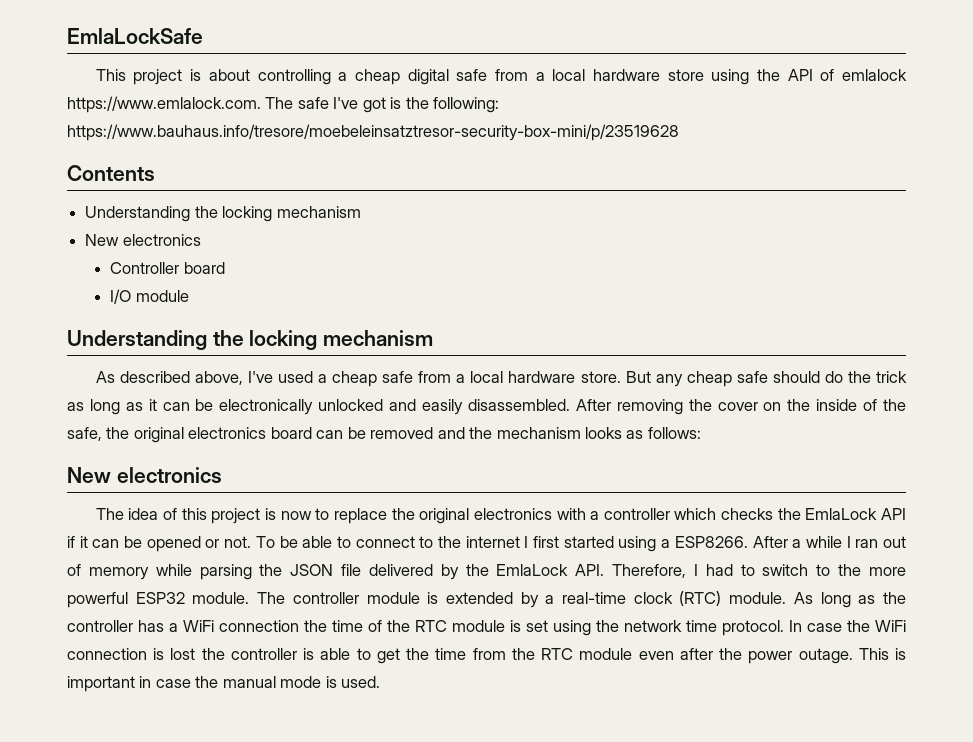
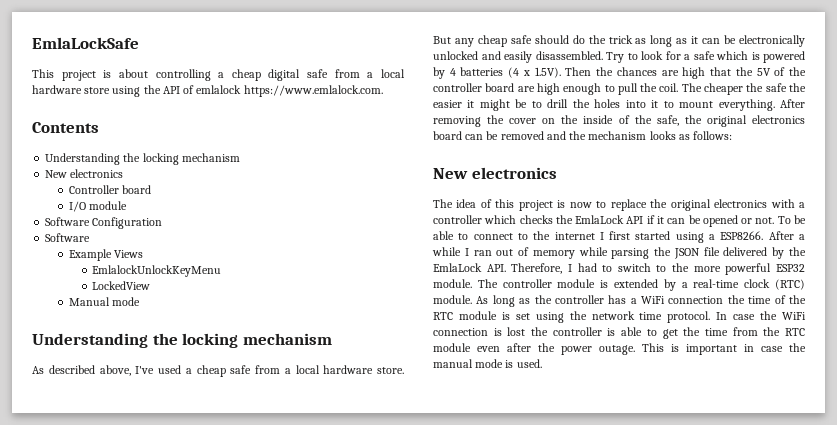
[265,97,500,113] [67,124,679,141] The safe I've got is the following: https://www.bauhaus.info/tresore/moebeleinsatztresor-security-box-mini/p/23519628 -> (383, 91) none
(189, 296) none -> [45,217,163,229] [45,233,91,242] [68,249,144,261] [92,265,222,277] [92,281,151,290] [68,297,141,306] // Software Configuration // Software // Example Views // EmlalockUnlockKeyMenu // LockedView // Manual mode
(570, 405) none -> [606,51,805,63] [433,67,806,79] [433,83,807,95] [433,99,775,111] Try to look for a safe which is powered by 4 batteries (4 x 1.5V). Then the chances are high that the 5V of the controller board are high enough to pull the coil. The cheaper the safe the easier it might be to drill the holes into it to mount everything.

